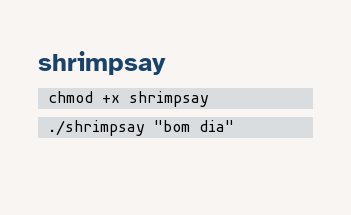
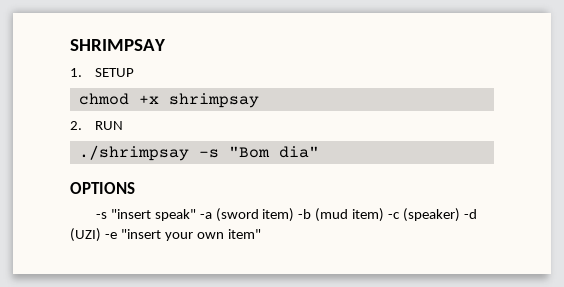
[38,51,166,75] shrimpsay -> [70,39,166,51] [70,68,134,77] SHRIMPSAY // 1. SETUP
(209, 99) none -> [70,121,123,130] // 2. RUN
[153,120,190,132] "bom -> [198,146,270,158] -s "Bom
(234, 126) none -> [70,182,135,194] [95,208,477,222] [70,228,261,242] // OPTIONS // -s "insert speak" -a (sword item) -b (mud item) -c (speaker) -d (UZI) -e "insert your own item"

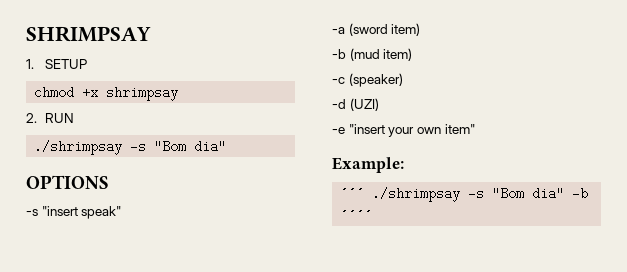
(196, 215) none -> (122, 212) //
(295, 215) none -> (421, 29) //
(385, 215) none -> (413, 54) //
(461, 215) none -> (403, 80) //
(101, 235) none -> (379, 104) //
(261, 234) none -> [332,157,404,173] [340,187,589,202] [340,210,373,220] // Example: // ´´´ ./shrimpsay -s "Bom dia" -b ´´´´

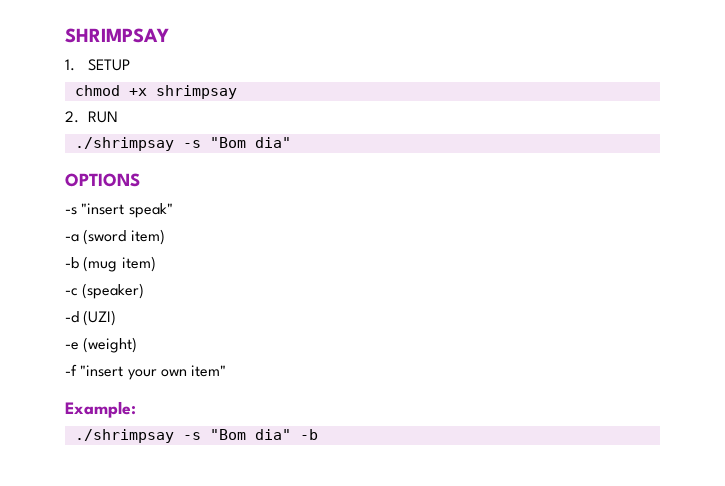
[349,48,380,61] (mud -> [83,256,118,272] (mug
(345, 130) none -> [83,337,138,353] [65,364,77,376] (weight) // -f
[340,188,365,198] ´´´ -> (136, 409) none
[340,210,373,220] ´´´´ -> (318, 434) none

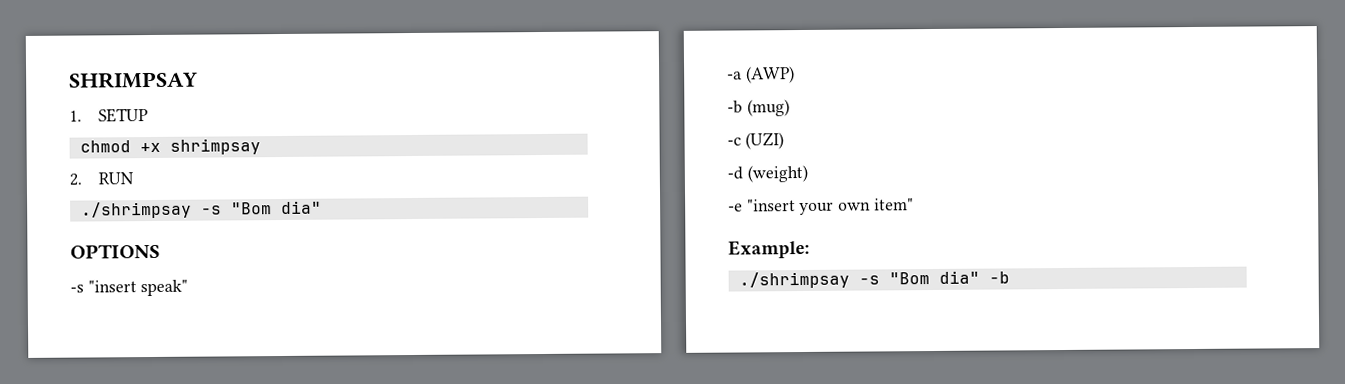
[83,229,165,245] [65,256,156,272] (sword item) // -b (mug item) -> [745,66,795,84] [727,99,790,117] (AWP) // -b (mug)
[82,283,145,299] (speaker) -> [744,132,784,150] (UZI)
[83,310,117,326] (UZI) -> [746,164,808,183] (weight)
[83,337,138,353] [65,364,77,376] (weight) // -f -> (743, 207) none

